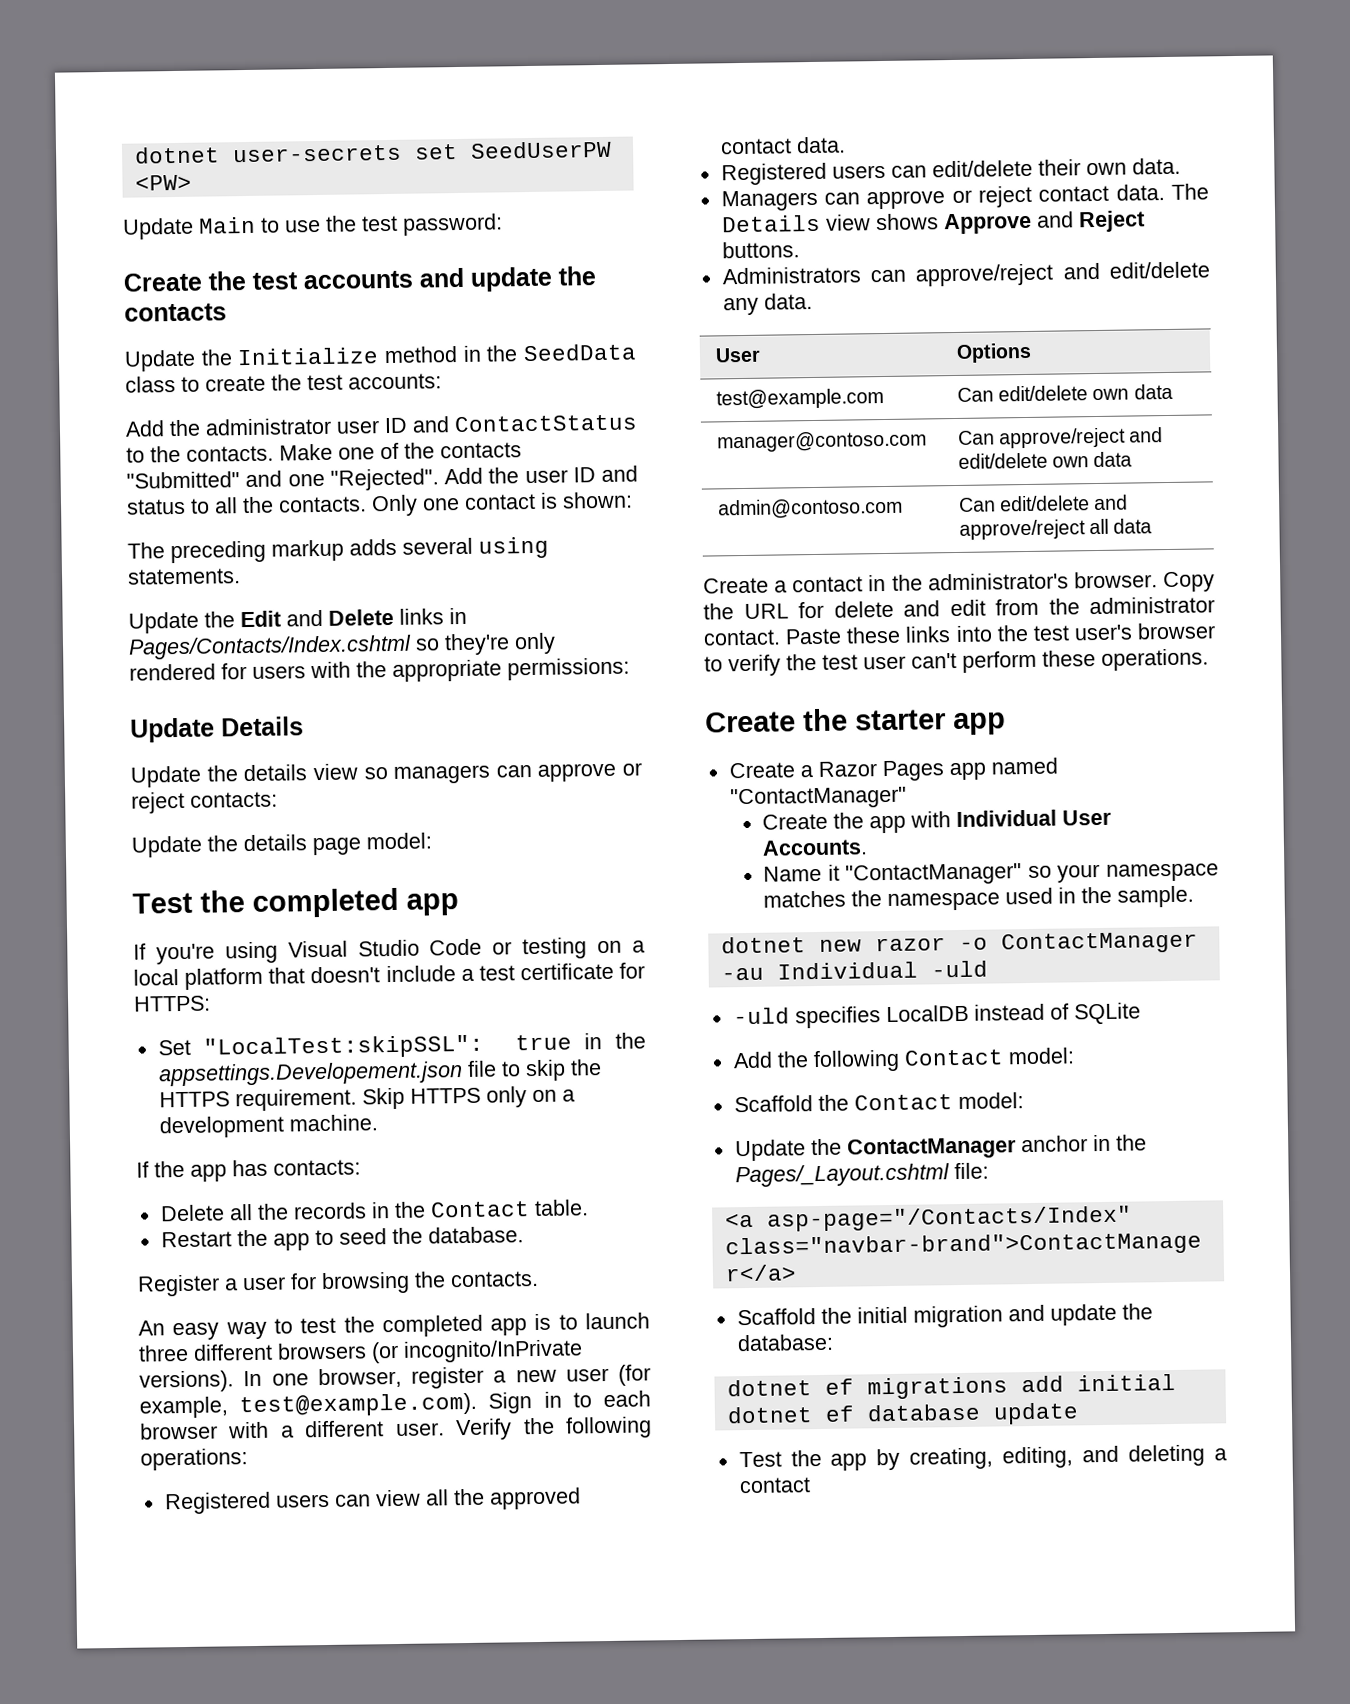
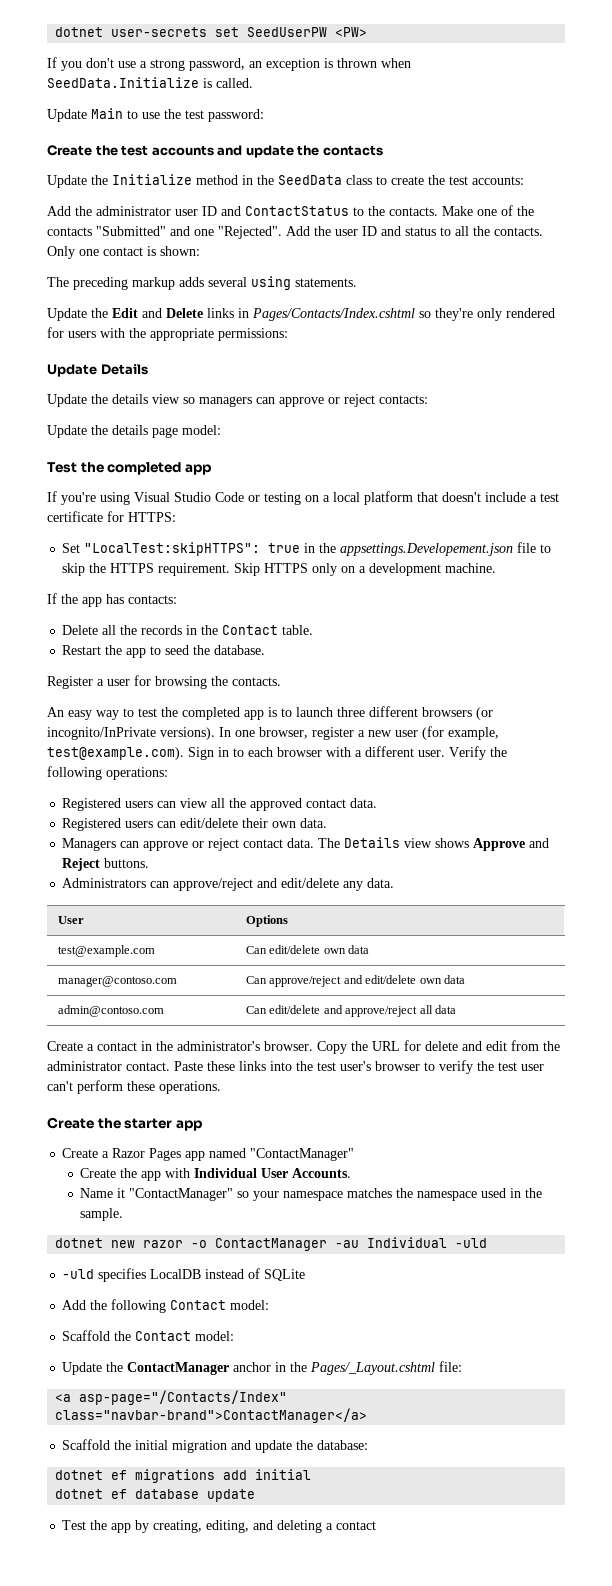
(192, 182) none -> [47,57,411,71] [47,77,253,88] // If you don't use a strong password, an exception is thrown when SeedData.Initialize is called.
[203,1034,485,1060] "LocalTest:skipSSL": -> [84,542,261,556] "LocalTest:skipHTTPS":

